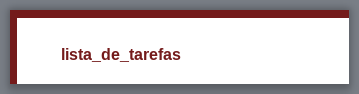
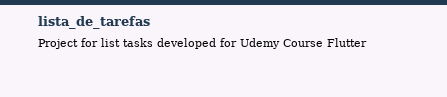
(181, 55) none -> [38,38,367,49] // Project for list tasks developed for Udemy Course Flutter

